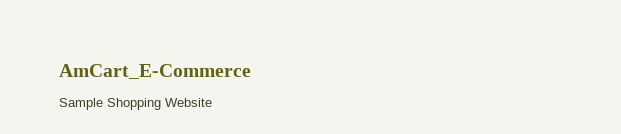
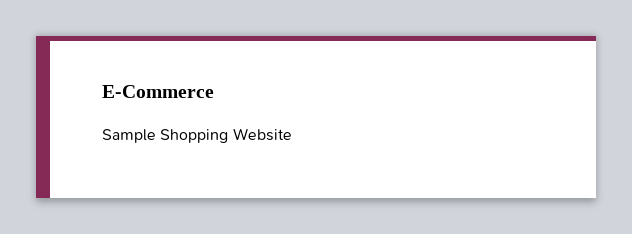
[59,64,251,79] AmCart_E-Commerce -> [102,85,214,98] E-Commerce

